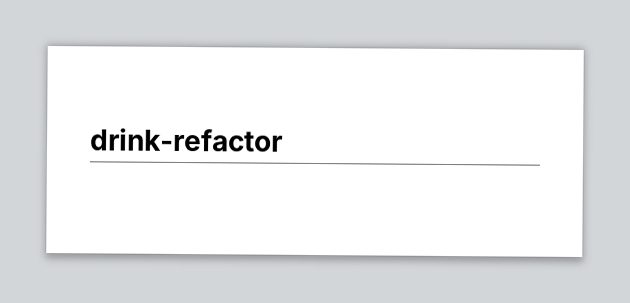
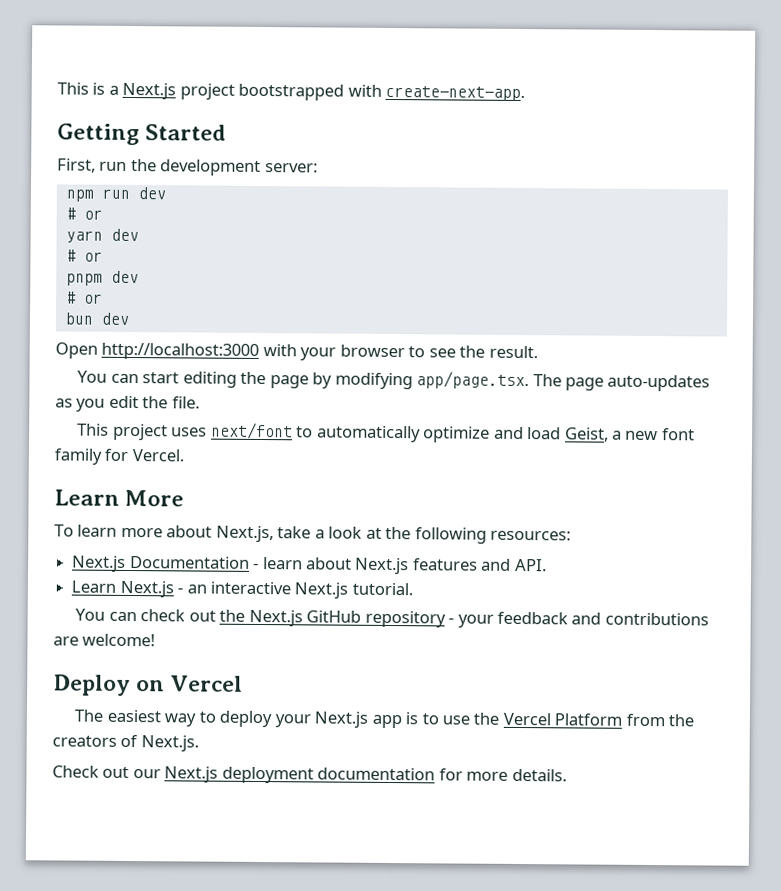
[90,127,283,152] drink-refactor -> [57,82,526,102] [57,123,227,146] [57,158,318,176] [65,187,166,202] [65,207,103,220] [65,228,139,243] [65,249,103,262] [65,270,139,286] [65,291,103,304] [64,312,130,325] [55,342,538,361] [77,370,711,392] [55,395,200,412] [77,422,695,443] [54,448,184,465] [54,489,185,507] [54,524,572,544] [72,555,547,575] [71,580,413,599] [75,608,709,628] [53,633,156,647] [53,674,244,697] [74,709,695,729] [52,734,199,752] [52,765,567,784] This is a Next.js project bootstrapped with create-next-app. // Getting Started // First, run the development server: // npm run dev // # or // yarn dev // # or // pnpm dev // # or // bun dev // Open http://localhost:3000 with your browser to see the result. // You can start editing the page by modifying app/page.tsx. The page auto-updates as you edit the file. // This project uses next/font to automatically optimize and load Geist, a new font family for Vercel. // Learn More // To learn more about Next.js, take a look at the following resources: // Next.js Documentation - learn about Next.js features and API. // Learn Next.js - an interactive Next.js tutorial. // You can check out the Next.js GitHub repository - your feedback and contributions are welcome! // Deploy on Vercel // The easiest way to deploy your Next.js app is to use the Vercel Platform from the creators of Next.js. // Check out our Next.js deployment documentation for more details.

